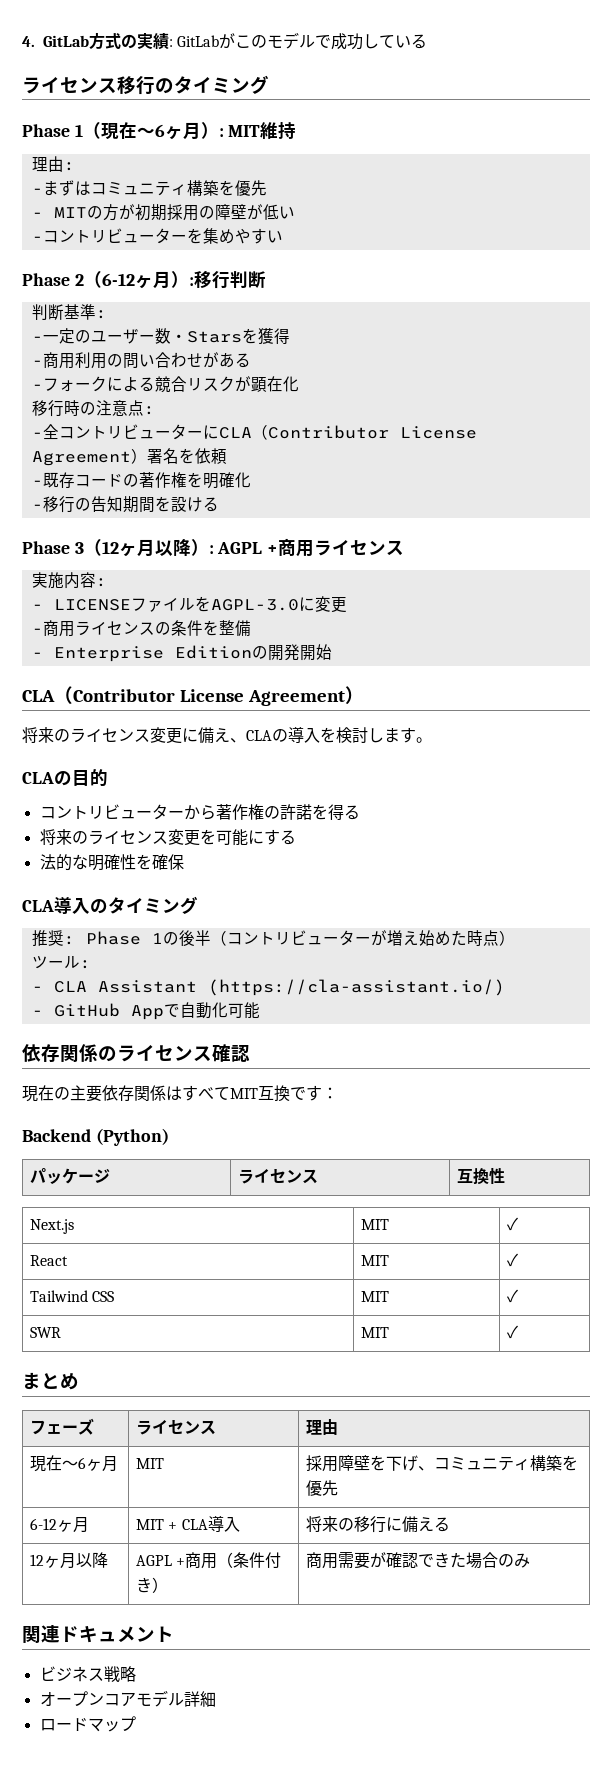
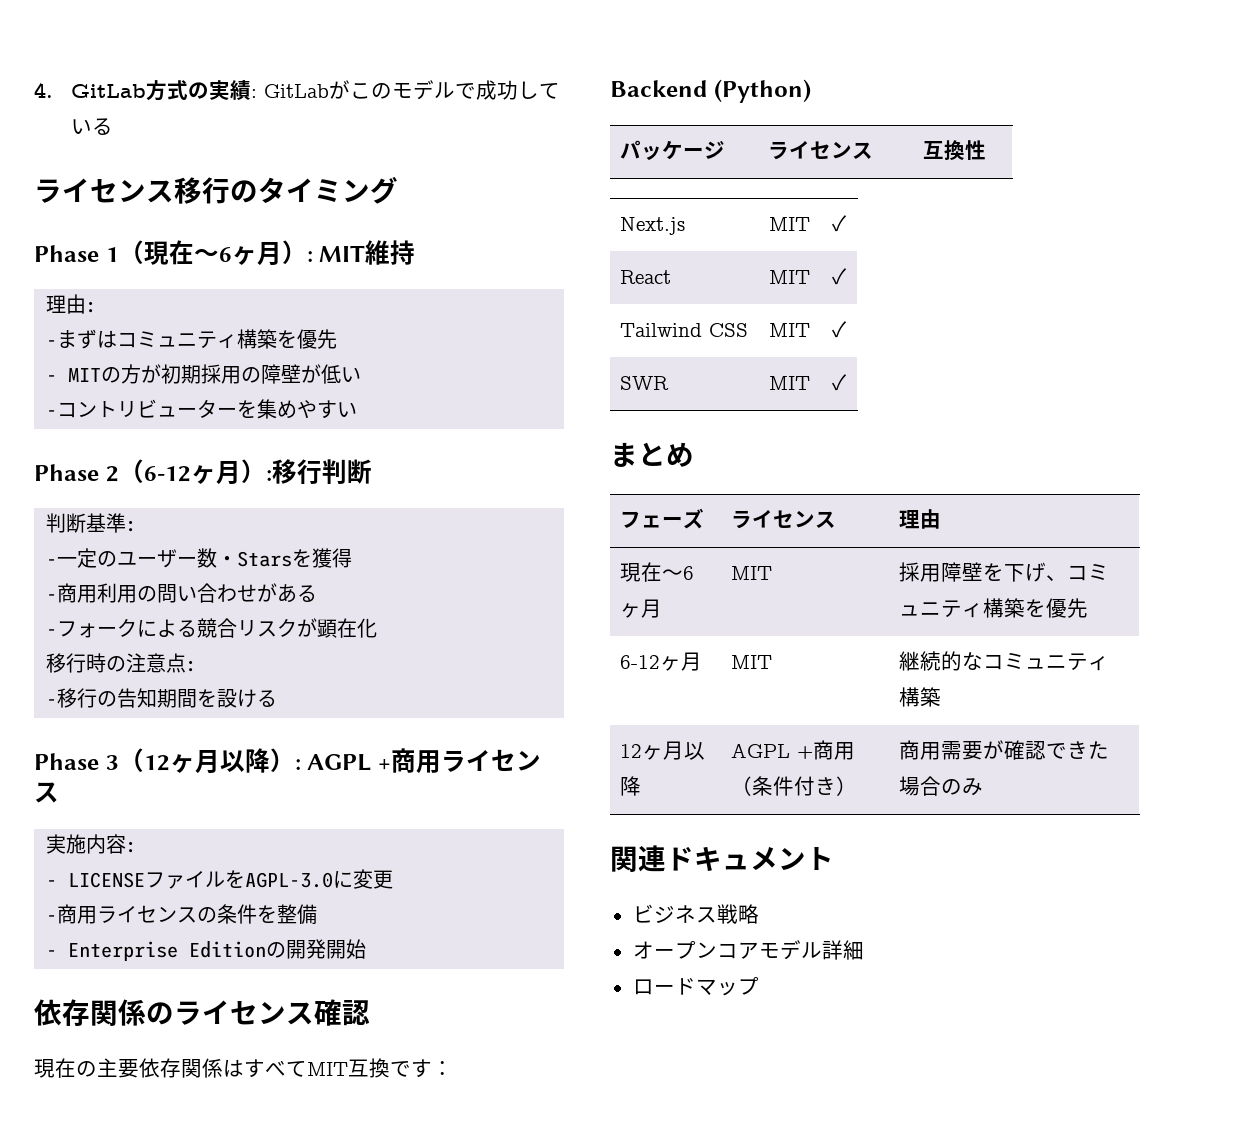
[31,424,477,440] [31,448,227,466] [31,472,251,489] // -全コントリビューターにCLA（Contributor License Agreement）署名を依頼 // -既存コードの著作権を明確化 -> (198, 666) none
[22,686,364,706] [22,726,432,744] [22,769,108,786] [39,804,360,820] [39,829,296,846] [39,854,184,871] [22,896,198,914] [31,930,515,947] [31,956,91,969] [31,979,505,996] [31,1002,260,1020] // CLA（Contributor License Agreement） // 将来のライセンス変更に備え、CLAの導入を検討します。 // CLAの目的 // コントリビューターから著作権の許諾を得る // 将来のライセンス変更を可能にする // 法的な明確性を確保 // CLA導入のタイミング // 推奨: Phase 1の後半（コントリビューターが増え始めた時点） // ツール: // - CLA Assistant (https://cla-assistant.io/) // - GitHub Appで自動化可能 -> (367, 949) none
[168,1515,240,1532] [305,1516,450,1533] + CLA導入 | 将来の移行に備える -> [899,651,1110,671] [899,687,942,707] | 継続的なコミュニティ構築

